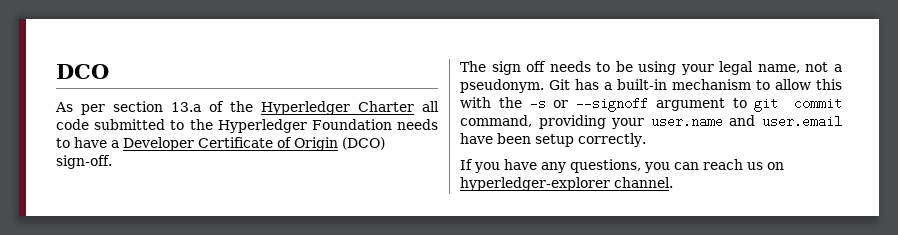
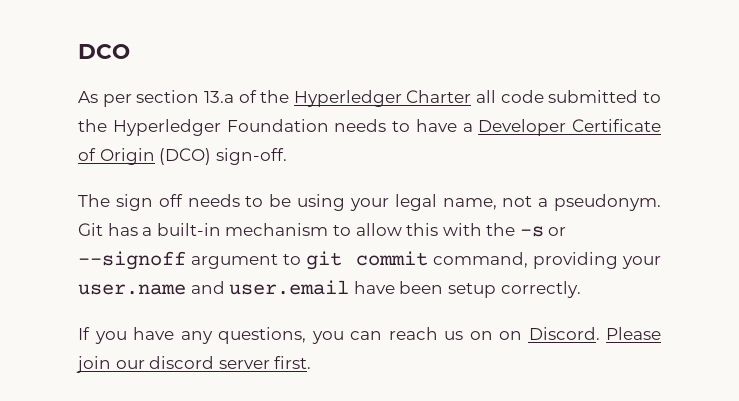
[460,177,673,191] hyperledger-explorer channel. -> [499,327,661,340] [76,356,312,373] on Discord. Please join our discord server first.

